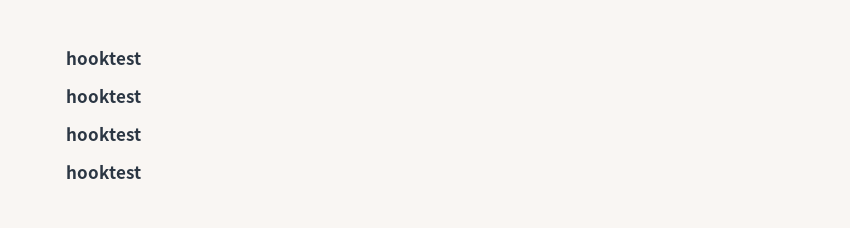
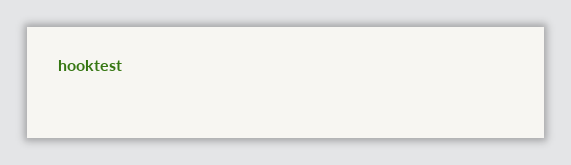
[66,50,141,65] [66,88,141,103] [66,126,141,141] [66,164,141,179] hooktest // hooktest // hooktest // hooktest -> [58,60,122,71] hooktest

